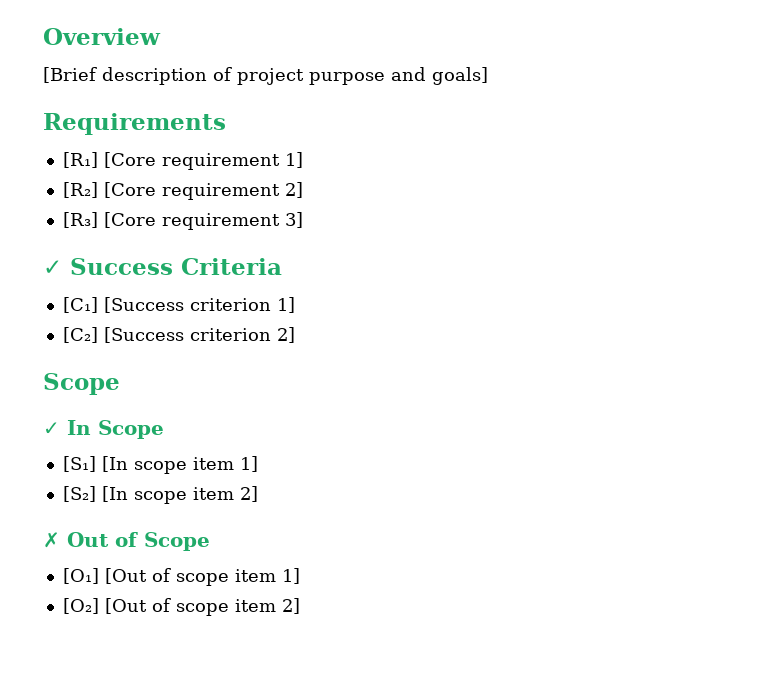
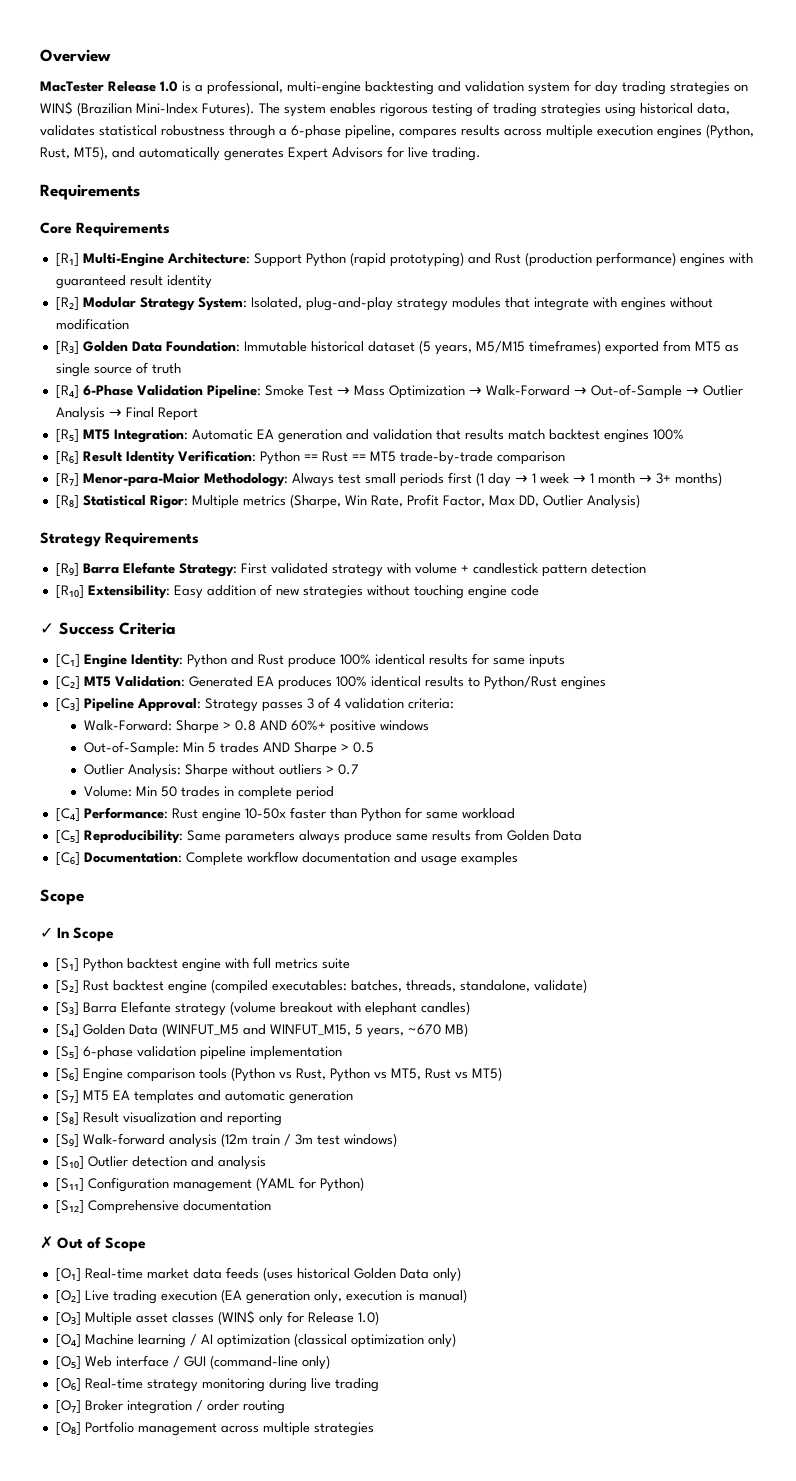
[43,67,488,85] [43,113,226,135] [Brief description of project purpose and goals] // Requirements -> [40,80,748,95] [40,101,730,117] [40,124,754,139] [40,146,481,161] [40,184,140,200] [40,222,171,237] MacTester Release 1.0 is a professional, multi-engine backtesting and validation system for day trading strategies on WIN$ (Brazilian Mini-Index Futures). The system enables rigorous testing of trading strategies using historical data, validates statistical robustness through a 6-phase pipeline, compares results across multiple execution engines (Python, Rust, MT5), and automatically generates Expert Advisors for live trading. // Requirements // Core Requirements
[103,152,303,170] [62,182,303,200] [62,212,303,230] [43,258,282,275] [62,297,295,313] [62,327,295,343] [Core requirement 1] // [R₂] [Core requirement 2] // [R₃] [Core requirement 3] // ✓ Success Criteria // [C₁] [Success criterion 1] // [C₂] [Success criterion 2] -> [82,252,753,267] [55,275,212,289] [55,297,713,311] [55,318,129,330] [55,340,739,355] [55,362,181,377] [55,384,743,399] [55,407,198,421] [55,429,684,443] [55,450,565,465] [55,472,722,487] [55,494,640,509] [40,532,200,547] [55,562,646,577] [55,584,539,599] [40,622,176,635] [55,653,565,668] [55,676,606,690] [55,697,454,712] [83,720,429,734] [83,741,374,756] [83,764,359,778] [83,786,334,800] [55,807,515,822] [55,829,582,844] [55,851,518,866] Multi-Engine Architecture: Support Python (rapid prototyping) and Rust (production performance) engines with guaranteed result identity // [R₂] Modular Strategy System: Isolated, plug-and-play strategy modules that integrate with engines without modification // [R₃] Golden Data Foundation: Immutable historical dataset (5 years, M5/M15 timeframes) exported from MT5 as single source of truth // [R₄] 6-Phase Validation Pipeline: Smoke Test → Mass Optimization → Walk-Forward → Out-of-Sample → Outlier Analysis → Final Report // [R₅] MT5 Integration: Automatic EA generation and validation that results match backtest engines 100% // [R₆] Result Identity Verification: Python == Rust == MT5 trade-by-trade comparison // [R₇] Menor-para-Maior Methodology: Always test small periods first (1 day → 1 week → 1 month → 3+ months) // [R₈] Statistical Rigor: Multiple metrics (Sharpe, Win Rate, Profit Factor, Max DD, Outlier Analysis) // Strategy Requirements // [R₉] Barra Elefante Strategy: First validated strategy with volume + candlestick pattern detection // [R₁₀] Extensibility: Easy addition of new strategies without touching engine code // ✓ Success Criteria // [C₁] Engine Identity: Python and Rust produce 100% identical results for same inputs // [C₂] MT5 Validation: Generated EA produces 100% identical results to Python/Rust engines // [C₃] Pipeline Approval: Strategy passes 3 of 4 validation criteria: // Walk-Forward: Sharpe > 0.8 AND 60%+ positive windows // Out-of-Sample: Min 5 trades AND Sharpe > 0.5 // Outlier Analysis: Sharpe without outliers > 0.7 // Volume: Min 50 trades in complete period // [C₄] Performance: Rust engine 10-50x faster than Python for same workload // [C₅] Reproducibility: Same parameters always produce same results from Golden Data // [C₆] Documentation: Complete workflow documentation and usage examples
[101,456,258,474] [62,486,258,504] [In scope item 1] // [S₂] [In scope item 2] -> [82,957,350,972] [55,979,587,994] [55,1001,470,1016] [55,1023,468,1038] [55,1046,342,1060] [55,1067,502,1082] [55,1090,353,1104] [55,1112,282,1126] [55,1133,397,1148] [55,1156,266,1170] [55,1177,364,1192] [55,1200,271,1214] Python backtest engine with full metrics suite // [S₂] Rust backtest engine (compiled executables: batches, threads, standalone, validate) // [S₃] Barra Elefante strategy (volume breakout with elephant candles) // [S₄] Golden Data (WINFUT_M5 and WINFUT_M15, 5 years, ~670 MB) // [S₅] 6-phase validation pipeline implementation // [S₆] Engine comparison tools (Python vs Rust, Python vs MT5, Rust vs MT5) // [S₇] MT5 EA templates and automatic generation // [S₈] Result visualization and reporting // [S₉] Walk-forward analysis (12m train / 3m test windows) // [S₁₀] Outlier detection and analysis // [S₁₁] Configuration management (YAML for Python) // [S₁₂] Comprehensive documentation
[104,568,300,586] [62,598,300,616] [Out of scope item 1] // [O₂] [Out of scope item 2] -> [84,1267,461,1282] [55,1289,467,1304] [55,1310,379,1326] [55,1333,456,1348] [55,1355,330,1370] [55,1378,379,1392] [55,1400,285,1414] [55,1421,374,1436] Real-time market data feeds (uses historical Golden Data only) // [O₂] Live trading execution (EA generation only, execution is manual) // [O₃] Multiple asset classes (WIN$ only for Release 1.0) // [O₄] Machine learning / AI optimization (classical optimization only) // [O₅] Web interface / GUI (command-line only) // [O₆] Real-time strategy monitoring during live trading // [O₇] Broker integration / order routing // [O₈] Portfolio management across multiple strategies

